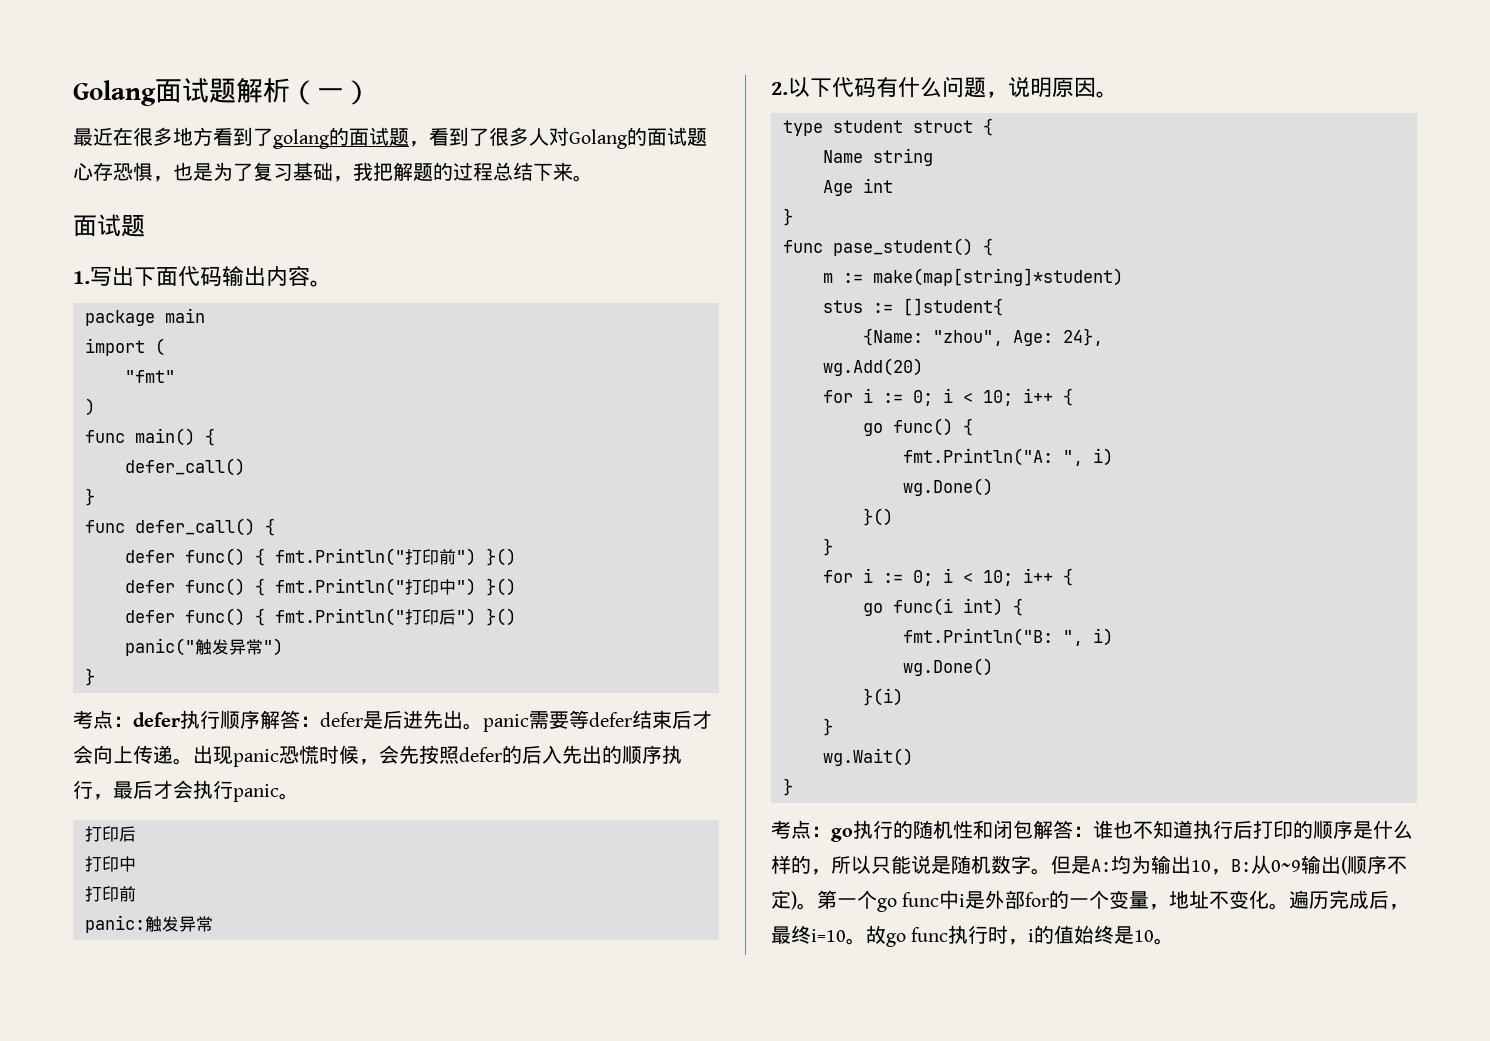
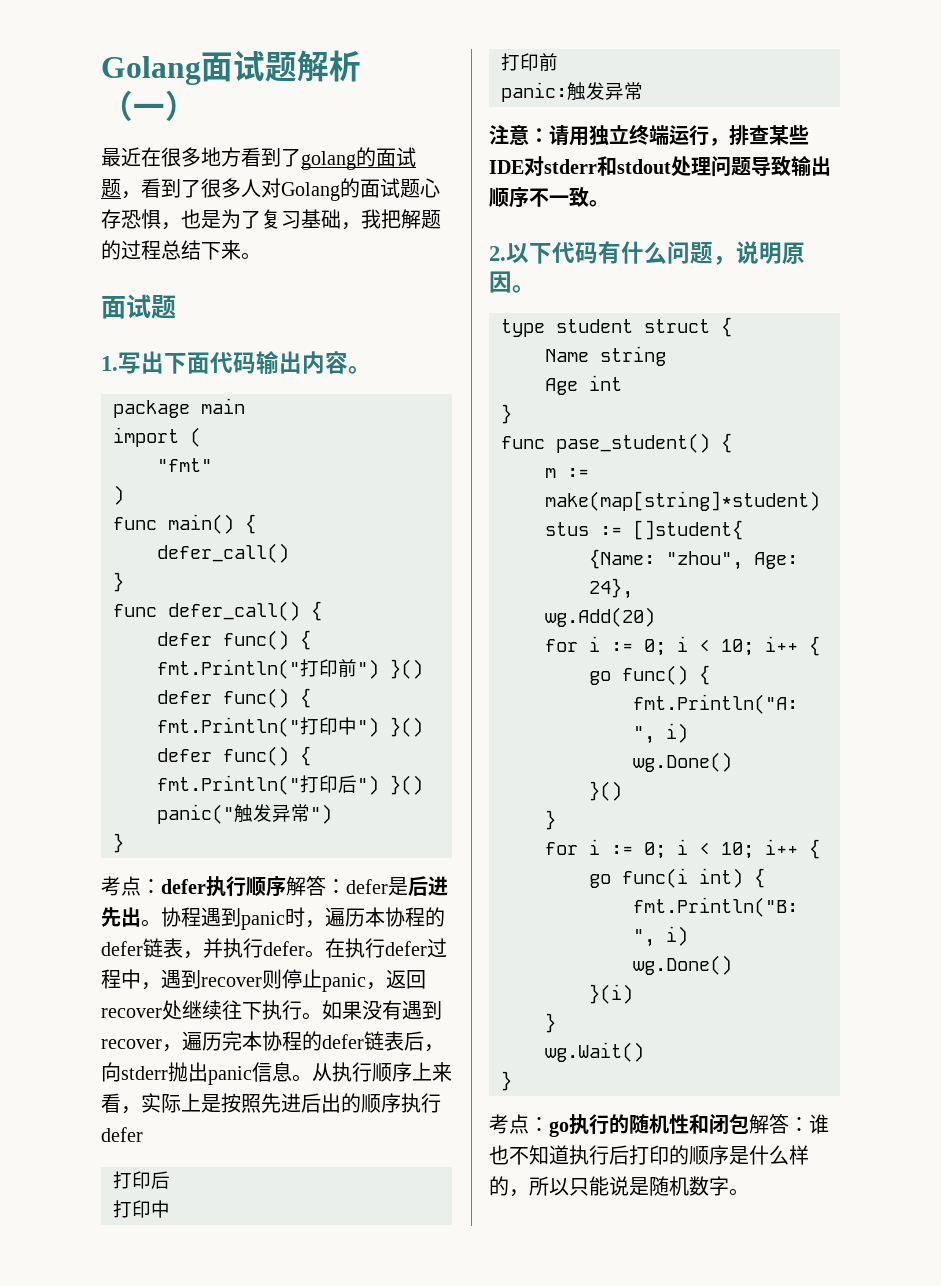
[483,710,712,732] [73,745,682,767] [73,780,299,802] panic需要等defer结束后才会向上传递。出现panic恐慌时候，会先按照defer的后入先出的顺序执行，最后才会执行panic。 -> [161,907,445,930] [101,938,447,959] [101,969,426,992] [101,1000,442,1020] [101,1031,444,1052] [101,1062,452,1085] [101,1093,441,1114] [101,1127,143,1142] 协程遇到panic时，遍历本协程的defer链表，并执行defer。在执行defer过程中，遇到recover则停止panic，返回recover处继续往下执行。如果没有遇到recover，遍历完本协程的defer链表后，向stderr抛出panic信息。从执行顺序上来看，实际上是按照先进后出的顺序执行defer
(213, 924) none -> [489,125,809,146] [489,156,831,177] [489,187,609,208] // 注意：请用独立终端运行，排查某些IDE对stderr和stdout处理问题导致输出顺序不一致。
[1051,855,1407,875] [771,890,1410,912] [771,925,1175,947] 但是A:均为输出10，B:从0~9输出(顺序不定)。第一个go func中i是外部for的一个变量，地址不变化。遍历完成后，最终i=10。故go func执行时，i的值始终是10。 -> (749, 1192) none

